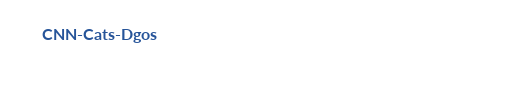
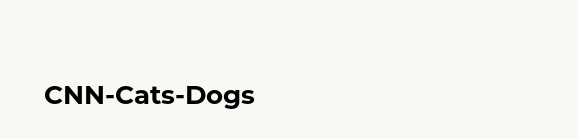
[42,29,157,43] CNN-Cats-Dgos -> [44,86,255,109] CNN-Cats-Dogs

